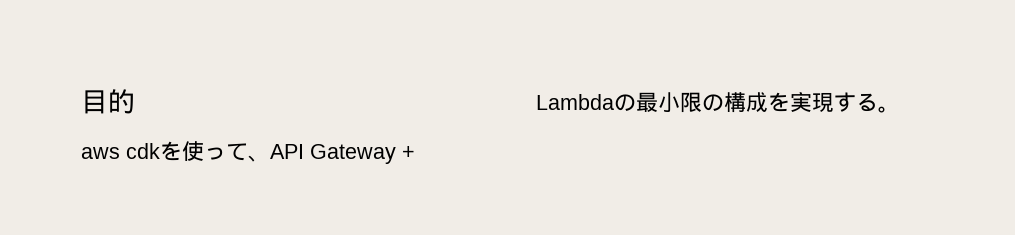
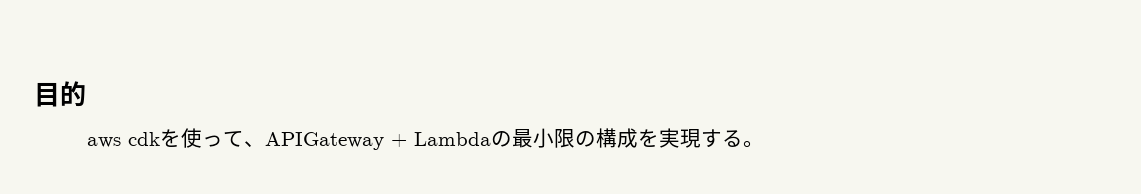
[270,144,396,164] API Gateway -> [264,132,384,150] APIGateway

